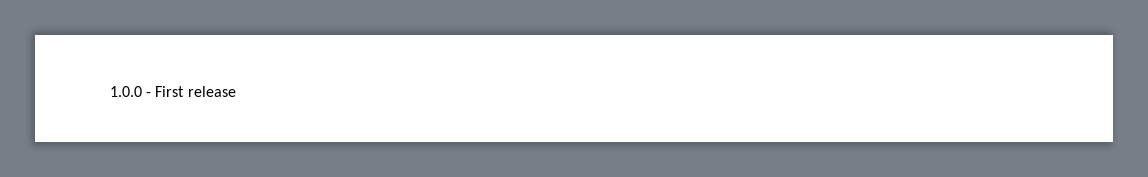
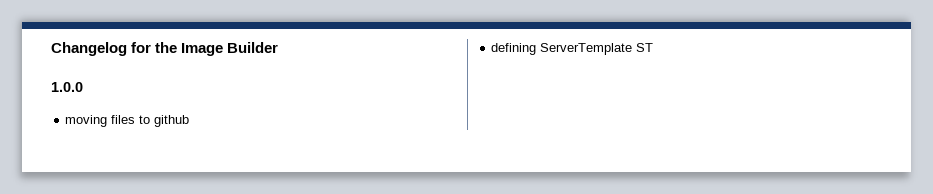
[110,86,236,97] 1.0.0 - First release -> [51,42,279,56] [51,82,83,92] [65,115,190,127] [491,43,654,55] Changelog for the Image Builder // 1.0.0 // moving files to github // defining ServerTemplate ST

